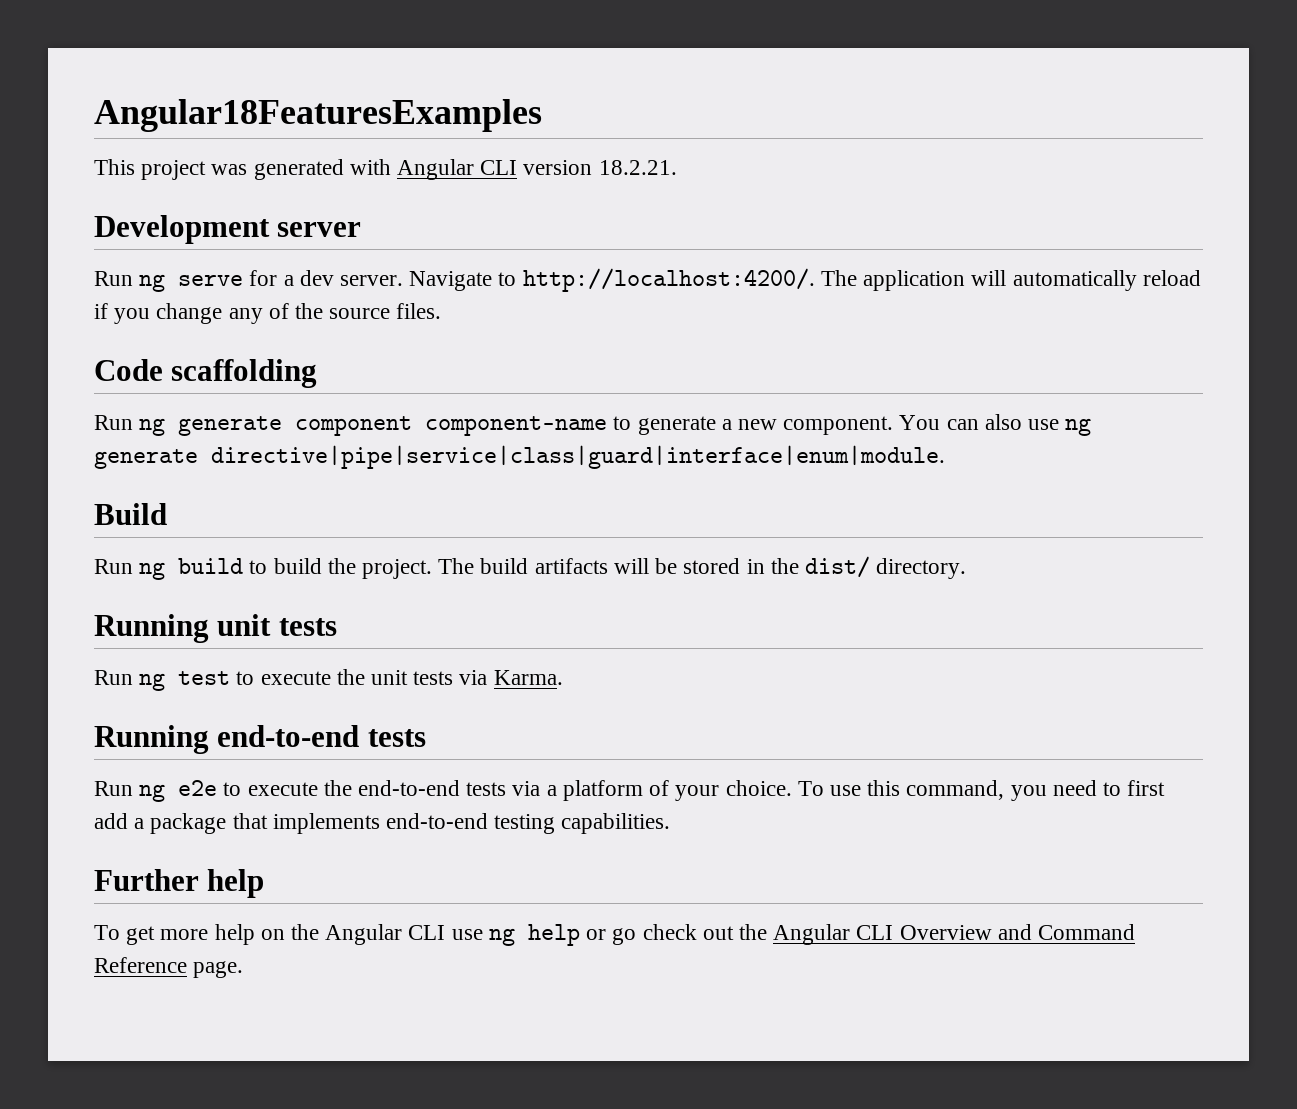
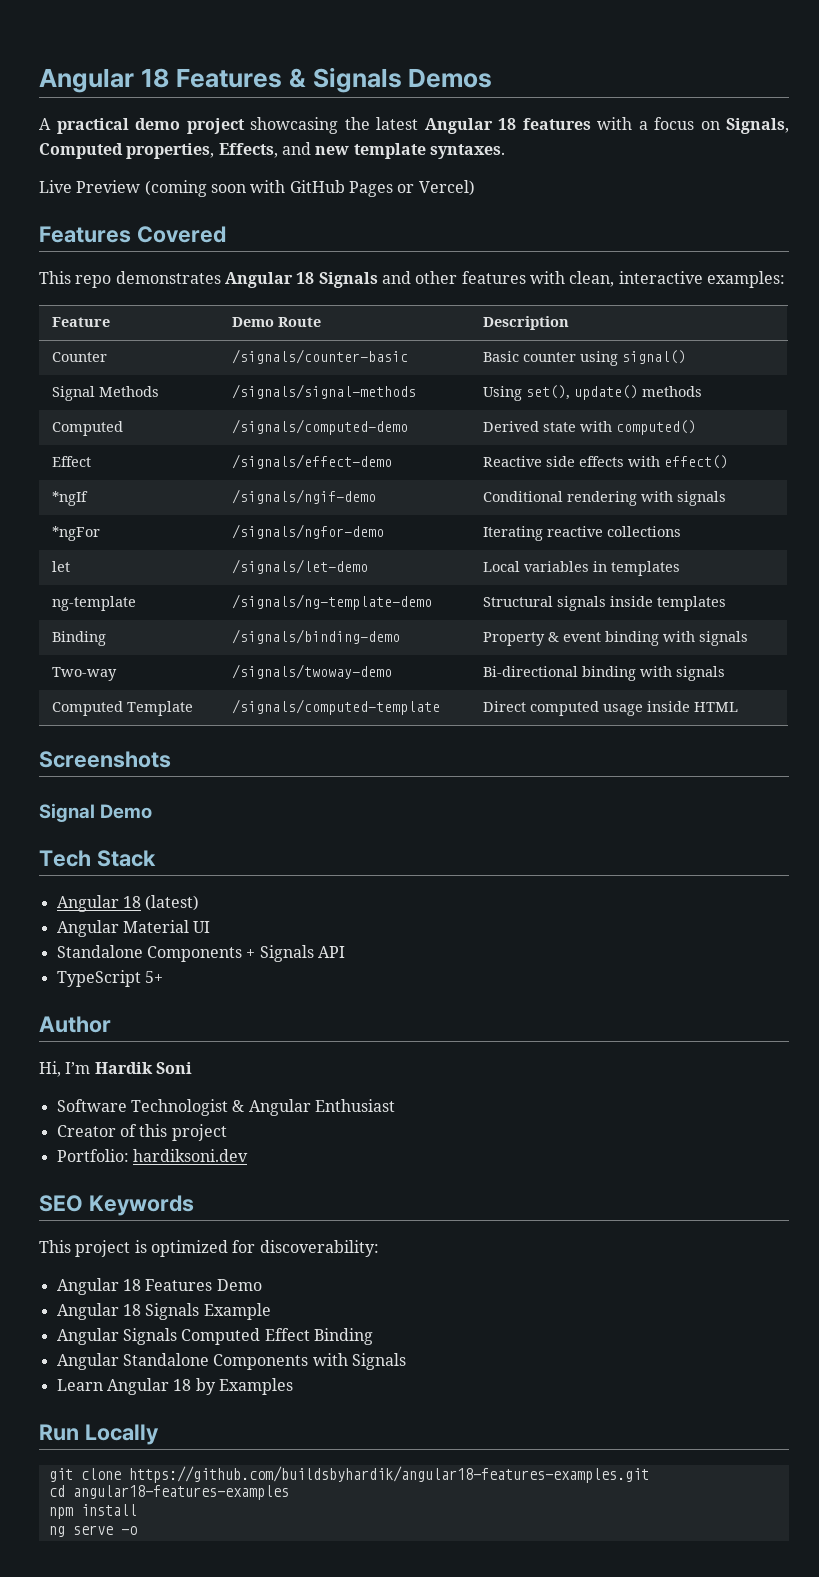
[94,99,542,132] [94,159,677,180] [94,215,362,244] [94,268,1201,292] [94,303,442,324] [94,359,318,388] [94,414,1092,436] [94,445,945,469] [94,503,167,525] [94,556,967,580] [94,614,337,643] [94,669,563,691] [94,725,426,754] [94,780,1166,802] [94,813,671,834] [94,869,265,898] [94,924,1135,946] [94,957,244,978] Angular18FeaturesExamples // This project was generated with Angular CLI version 18.2.21. // Development server // Run ng serve for a dev server. Navigate to http://localhost:4200/. The application will automatically reload if you change any of the source files. // Code scaffolding // Run ng generate component component-name to generate a new component. You can also use ng generate directive|pipe|service|class|guard|interface|enum|module. // Build // Run ng build to build the project. The build artifacts will be stored in the dist/ directory. // Running unit tests // Run ng test to execute the unit tests via Karma. // Running end-to-end tests // Run ng e2e to execute the end-to-end tests via a platform of your choice. To use this command, you need to first add a package that implements end-to-end testing capabilities. // Further help // To get more help on the Angular CLI use ng help or go check out the Angular CLI Overview and Command Reference page. -> [39,67,493,93] [39,117,789,134] [39,142,505,159] [39,180,475,197] [39,226,226,243] [39,271,785,288] [51,317,110,327] [231,317,321,327] [482,316,569,330] [51,352,107,362] [231,349,408,364] [482,350,686,366] [51,386,159,401] [231,384,416,399] [482,385,702,401] [51,421,123,436] [231,419,408,435] [482,420,696,435] [51,456,91,467] [231,454,392,469] [482,455,728,469] [51,491,88,506] [231,489,376,504] [482,491,726,506] [51,526,100,541] [231,524,384,539] [482,526,681,541] [51,561,70,572] [231,559,368,574] [482,561,680,576] [51,596,136,611] [231,594,432,610] [482,596,726,611] [51,631,106,646] [231,629,400,644] [482,631,748,646] [51,667,117,681] [231,664,392,679] [482,666,725,681] [51,701,193,716] [231,699,440,715] [482,701,738,716] [39,751,171,768] [39,803,153,822] [39,850,156,867] [56,895,200,912] [56,920,211,937] [56,945,345,962] [56,970,163,987] [39,1016,111,1033] [39,1061,192,1077] [56,1099,395,1116] [56,1124,227,1141] [56,1149,248,1162] [39,1195,194,1216] [39,1240,379,1257] [56,1278,262,1295] [56,1303,271,1320] [56,1328,373,1345] [56,1353,406,1370] [56,1378,293,1395] [39,1424,159,1445] [48,1466,649,1483] [48,1485,289,1500] [48,1504,137,1519] [48,1525,137,1537] Angular 18 Features & Signals Demos // A practical demo project showcasing the latest Angular 18 features with a focus on Signals, Computed properties, Effects, and new template syntaxes. // Live Preview (coming soon with GitHub Pages or Vercel) // Features Covered // This repo demonstrates Angular 18 Signals and other features with clean, interactive examples: // Feature | Demo Route | Description // Counter | /signals/counter-basic | Basic counter using signal() // Signal Methods | /signals/signal-methods | Using set(), update() methods // Computed | /signals/computed-demo | Derived state with computed() // Effect | /signals/effect-demo | Reactive side effects with effect() // *ngIf | /signals/ngif-demo | Conditional rendering with signals // *ngFor | /signals/ngfor-demo | Iterating reactive collections // let | /signals/let-demo | Local variables in templates // ng-template | /signals/ng-template-demo | Structural signals inside templates // Binding | /signals/binding-demo | Property & event binding with signals // Two-way | /signals/twoway-demo | Bi-directional binding with signals // Computed Template | /signals/computed-template | Direct computed usage inside HTML // Screenshots // Signal Demo // Tech Stack // Angular 18 (latest) // Angular Material UI // Standalone Components + Signals API // TypeScript 5+ // Author // Hi, I’m Hardik Soni // Software Technologist & Angular Enthusiast // Creator of this project // Portfolio: hardiksoni.dev // SEO Keywords // This project is optimized for discoverability: // Angular 18 Features Demo // Angular 18 Signals Example // Angular Signals Computed Effect Binding // Angular Standalone Components with Signals // Learn Angular 18 by Examples // Run Locally // git clone https://github.com/buildsbyhardik/angular18-features-examples.git // cd angular18-features-examples // npm install // ng serve -o

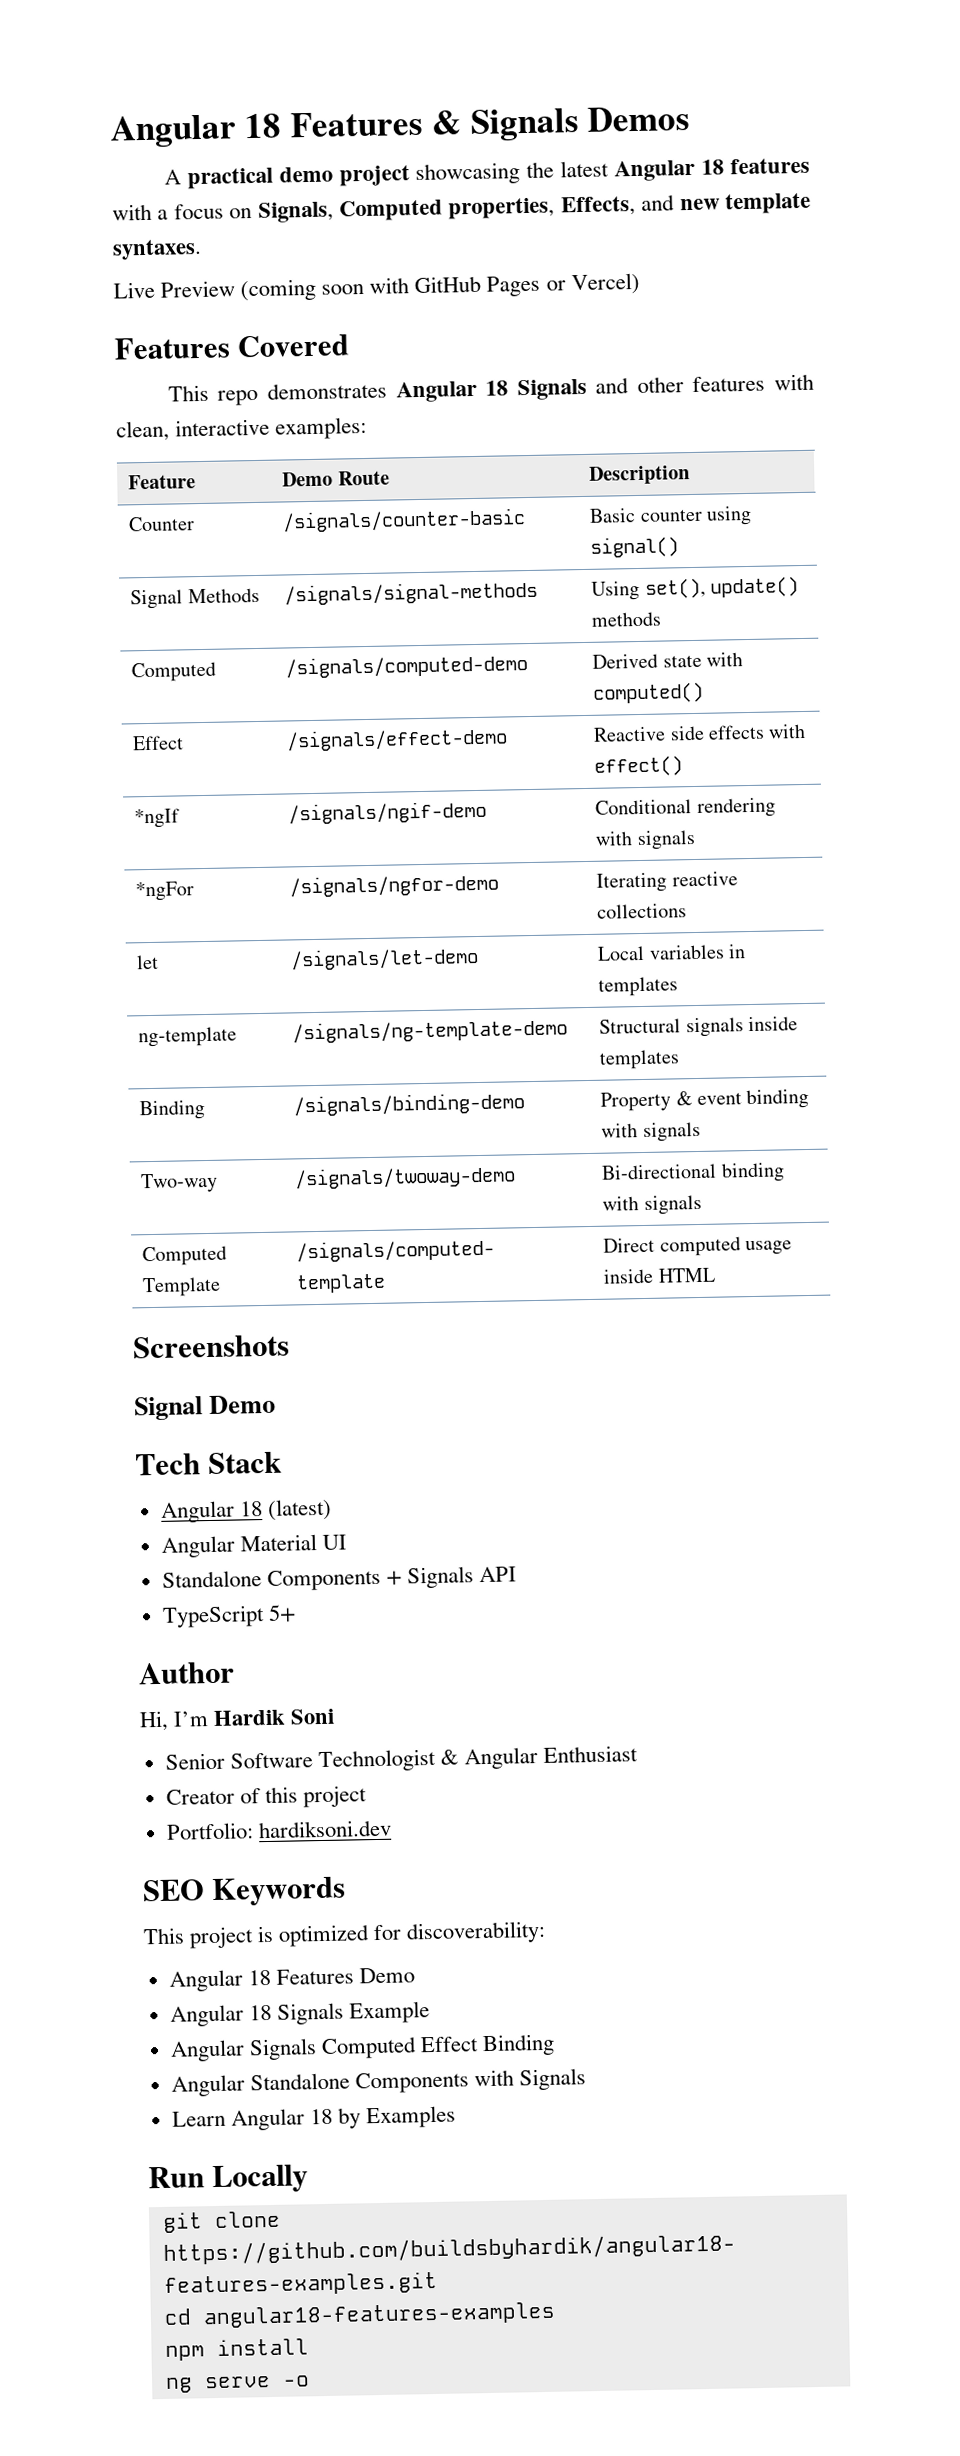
(192, 1068) none -> [164,1752,225,1770] Senior

